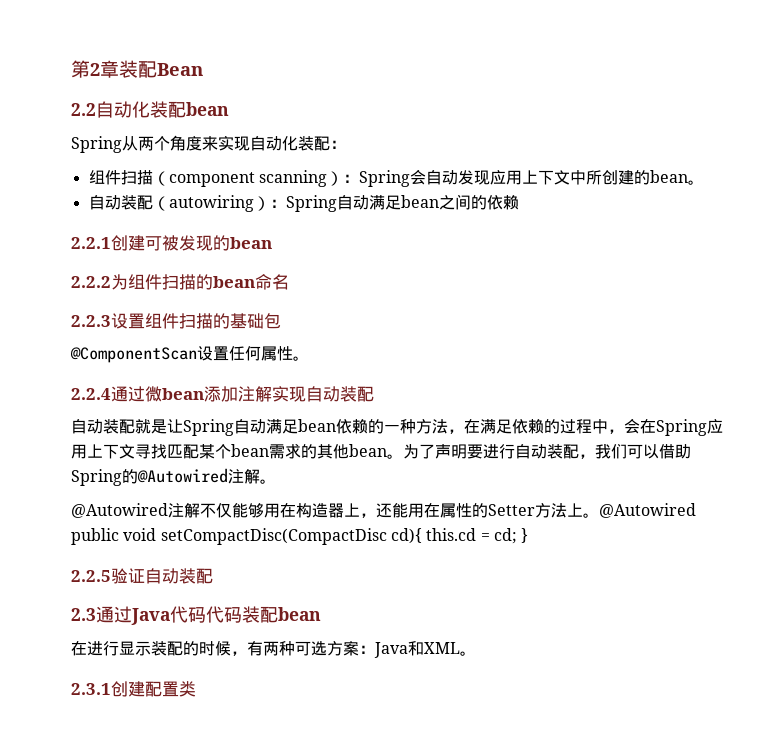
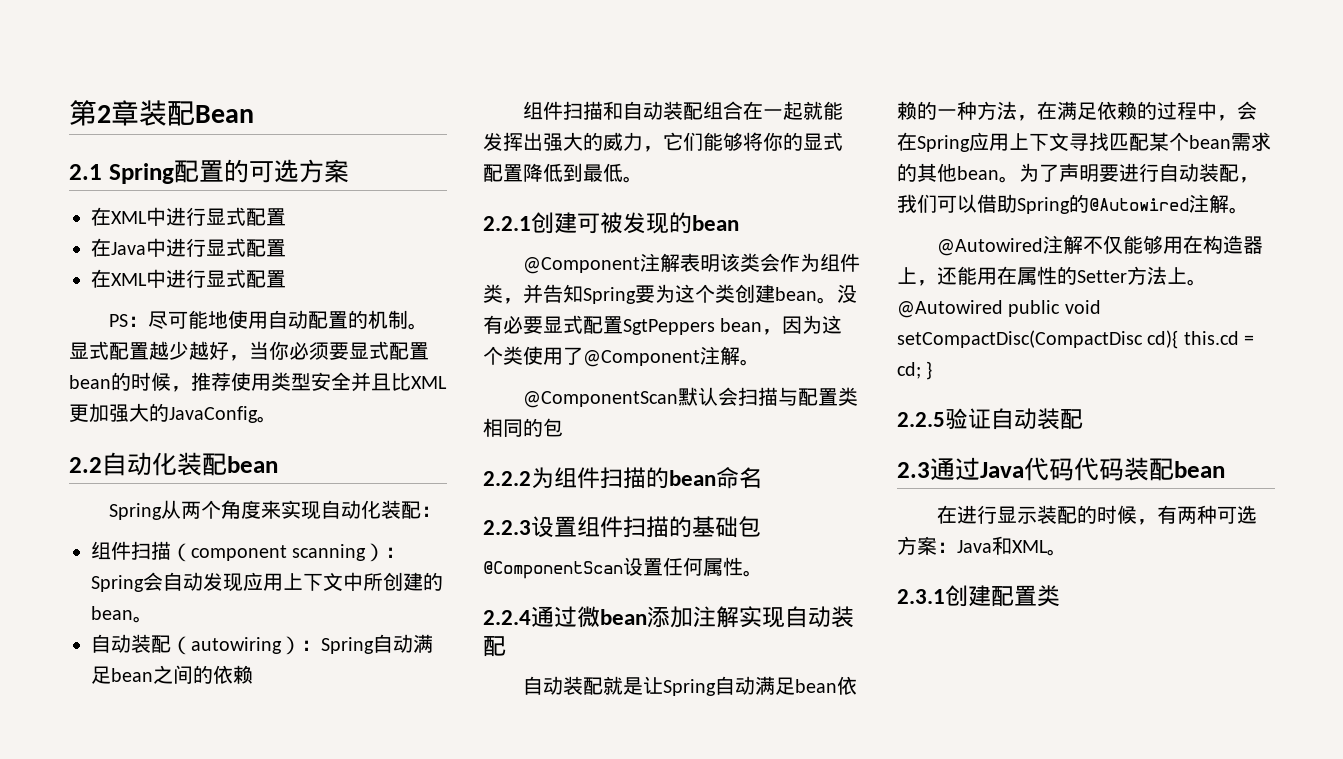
(203, 69) none -> [69,159,349,184] [91,207,286,226] [91,238,286,257] [91,269,286,288] [108,310,428,330] [69,341,429,361] [69,372,447,392] [69,403,277,423] // 2.1 Spring配置的可选方案 // 在XML中进行显式配置 // 在Java中进行显式配置 // 在XML中进行显式配置 // PS：尽可能地使用自动配置的机制。显式配置越少越好，当你必须要显式配置bean的时候，推荐使用类型安全并且比XML更加强大的JavaConfig。
(519, 202) none -> [522,101,843,120] [483,132,843,152] [483,163,643,183] // 组件扫描和自动装配组合在一起就能发挥出强大的威力，它们能够将你的显式配置降低到最低。
(272, 243) none -> [522,253,860,274] [483,284,857,304] [483,315,843,335] [483,346,760,367] [522,387,858,408] [483,418,563,437] // @Component注解表明该类会作为组件类，并告知Spring要为这个类创建bean。没有必要显式配置SgtPeppers bean，因为这个类使用了@Component注解。 // @ComponentScan默认会扫描与配置类相同的包

